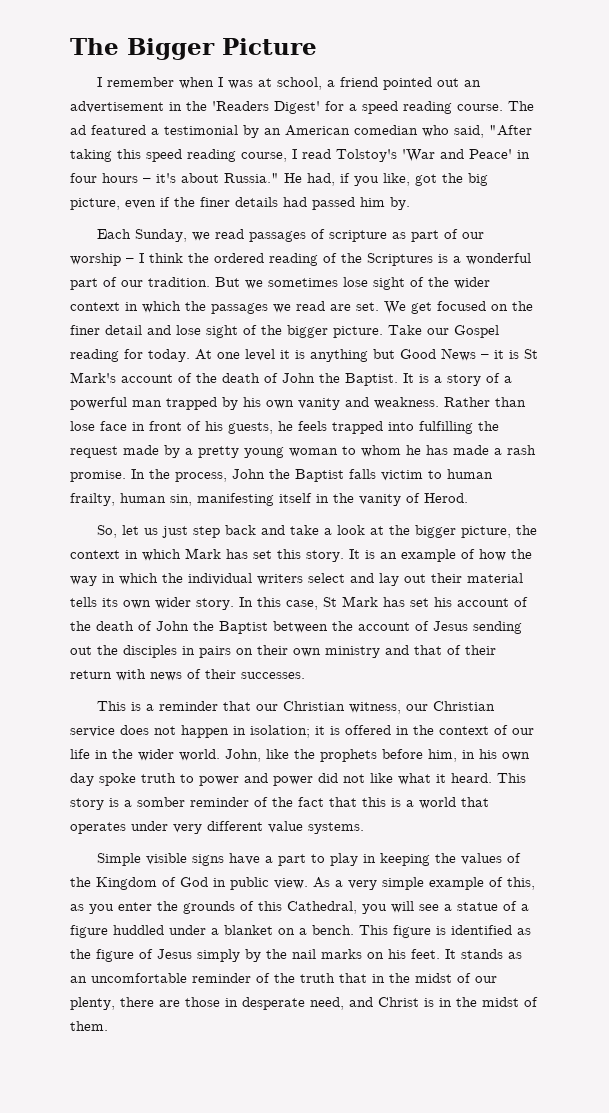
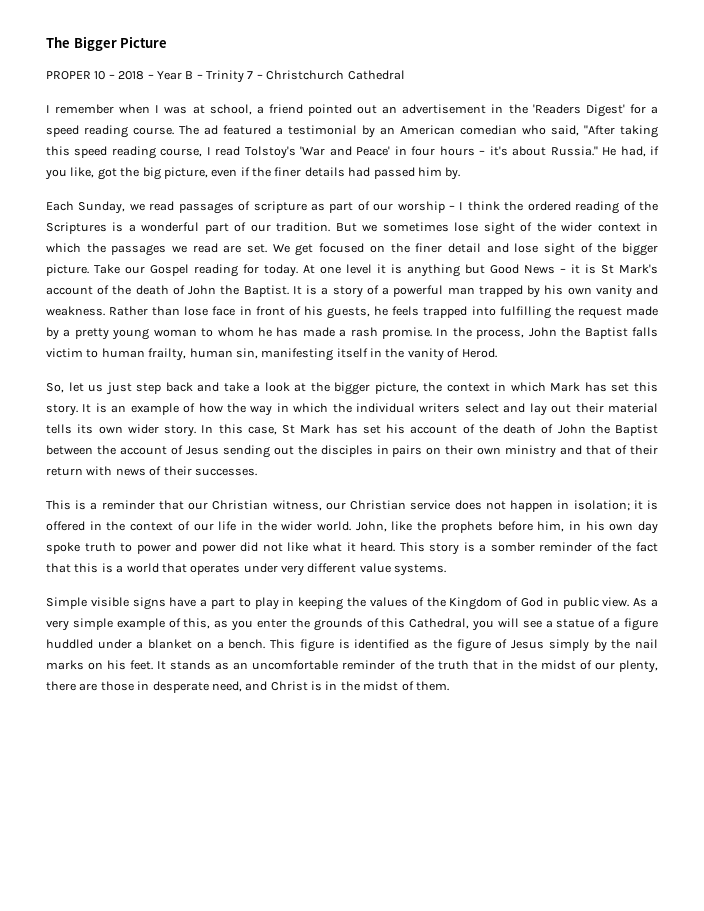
(317, 46) none -> [46,70,405,83] // PROPER 10 – 2018 – Year B – Trinity 7 – Christchurch Cathedral

